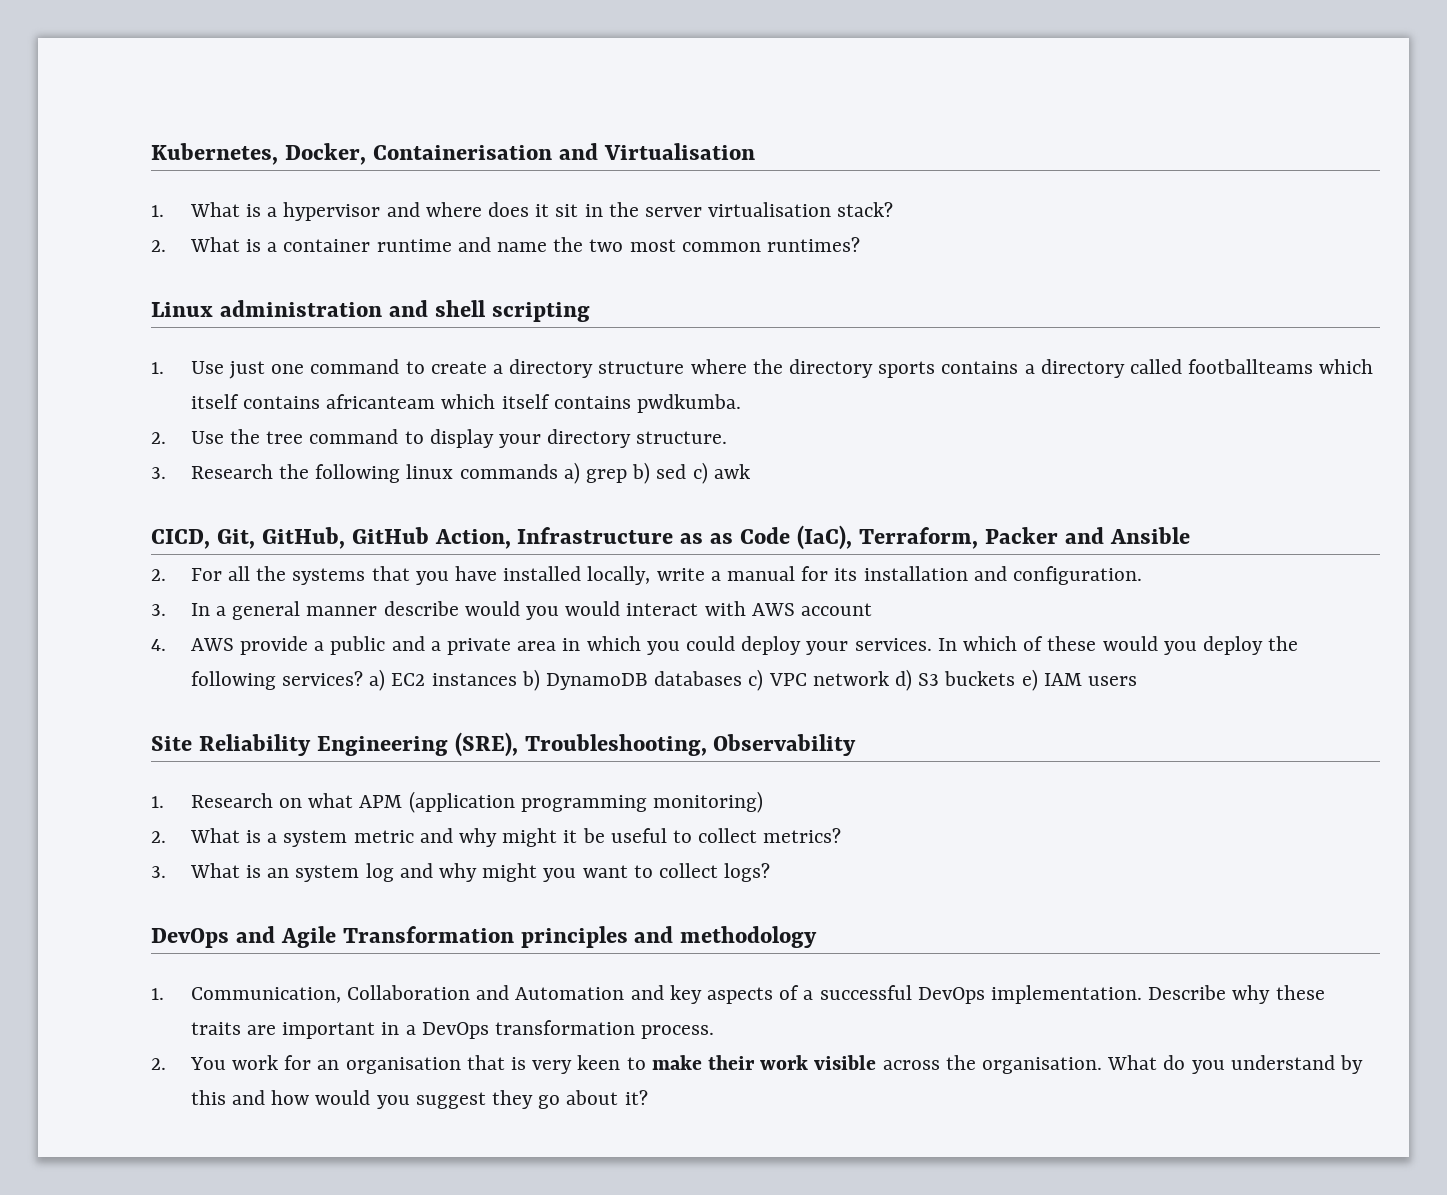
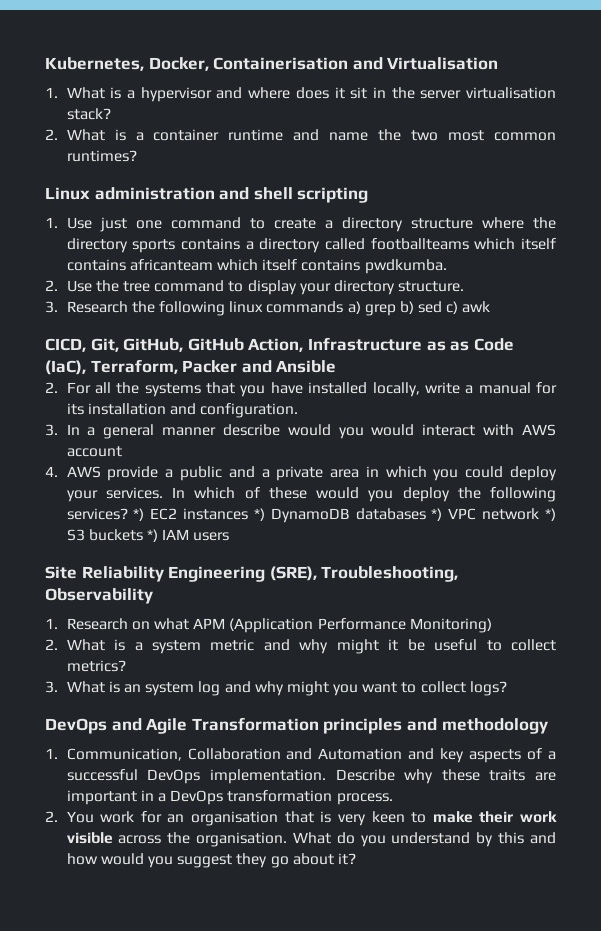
[369,669,386,691] a) -> [133,508,145,521] *)
[521,669,540,691] b) -> [253,508,265,521] *)
[748,669,764,691] c) -> [431,508,443,521] *)
[895,669,913,691] d) -> [545,508,556,521] *)
[1021,669,1038,691] e) -> [146,529,158,542] *)
[408,791,763,813] (application programming monitoring) -> [229,618,492,633] (Application Performance Monitoring)

